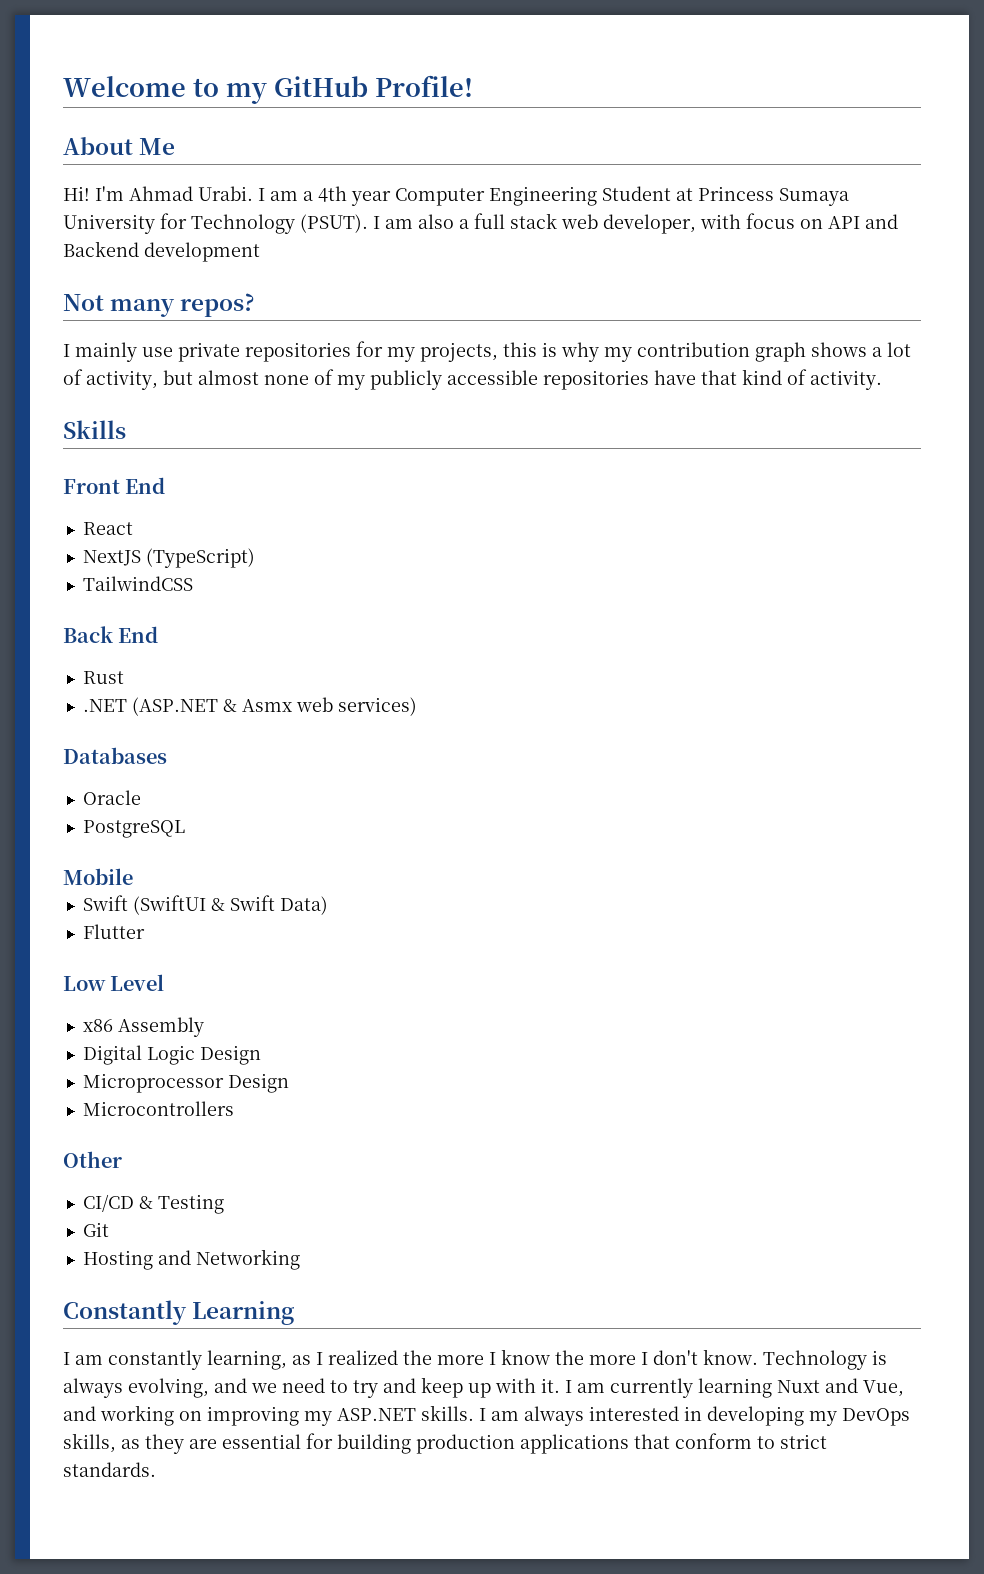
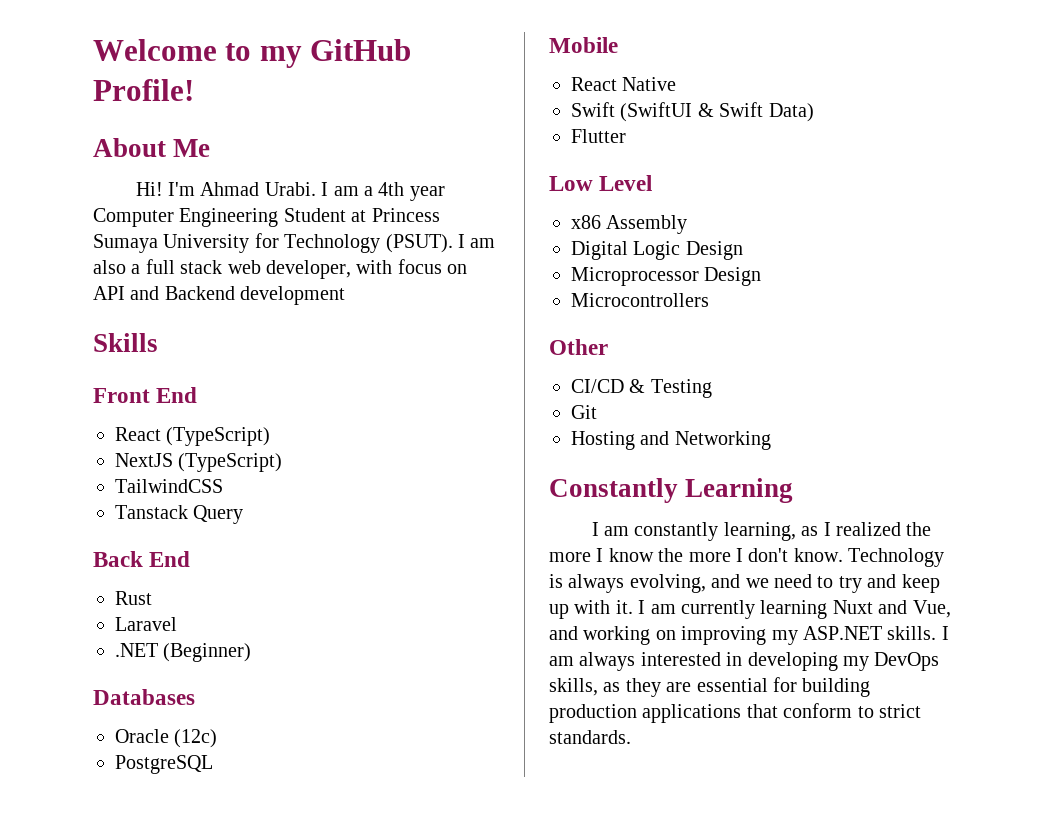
[63,293,256,317] [63,341,911,362] [63,369,882,390] // Not many repos? // I mainly use private repositories for my projects, this is why my contribution graph shows a lot of activity, but almost none of my publicly accessible repositories have that kind of activity. -> (346, 295) none
(133, 528) none -> [166,427,271,446] (TypeScript)
(193, 583) none -> [115,505,244,524] // Tanstack Query
(124, 677) none -> [115,617,177,631] // Laravel
[131,697,417,716] (ASP.NET & Asmx web services) -> [163,643,252,662] (Beginner)
(141, 797) none -> [174,729,218,748] (12c)
(133, 876) none -> [571,77,677,91] // React Native

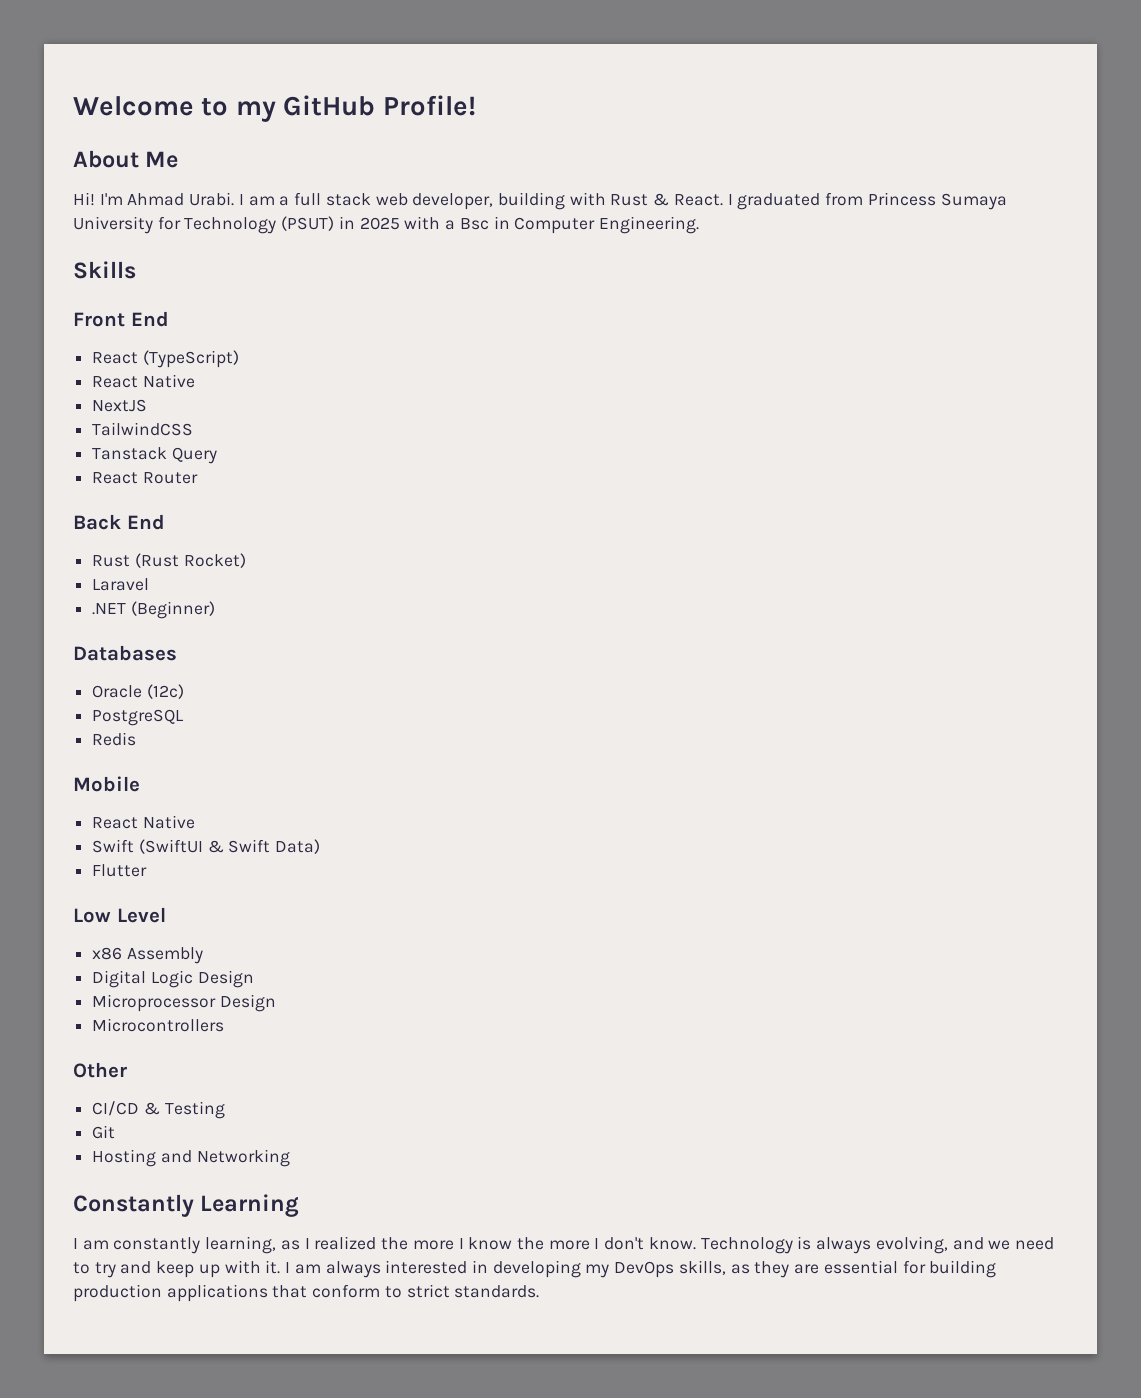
[378,182,445,201] [93,208,367,227] 4th year Computer Engineering Student at -> [294,192,864,210] full stack web developer, building with Rust & React. I graduated from
[385,234,496,253] [93,259,468,279] [93,286,346,305] (PSUT). I am also a full stack web developer, with focus on API and Backend development -> [281,216,699,234] (PSUT) in 2025 with a Bsc in Computer Engineering.
(271, 436) none -> [92,374,195,388] // React Native
[178,453,283,472] (TypeScript) -> (148, 405) none
(244, 514) none -> [92,472,198,484] // React Router
(152, 598) none -> [134,553,246,568] (Rust Rocket)
(213, 764) none -> [92,732,137,746] // Redis
[681,600,951,619] [549,626,949,645] [549,656,574,666] currently learning Nuxt and Vue, and working on improving my ASP.NET skills. I am -> (321, 1269) none

